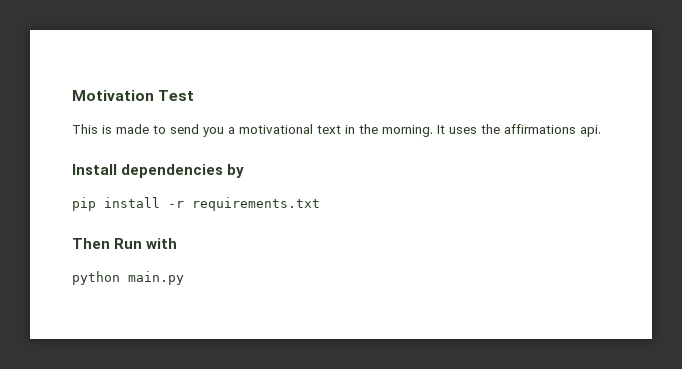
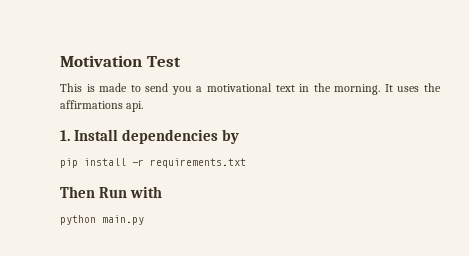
(601, 131) none -> [60,130,70,141] 1.

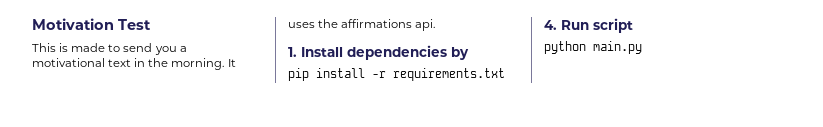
[60,186,163,198] Then Run with -> [544,18,633,33] 4. Run script

